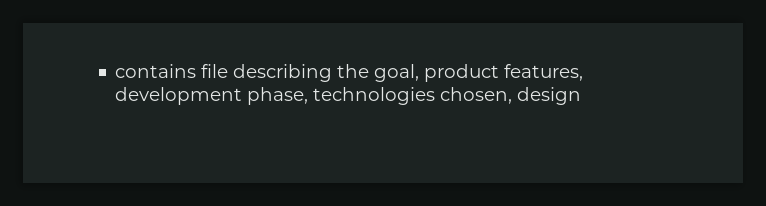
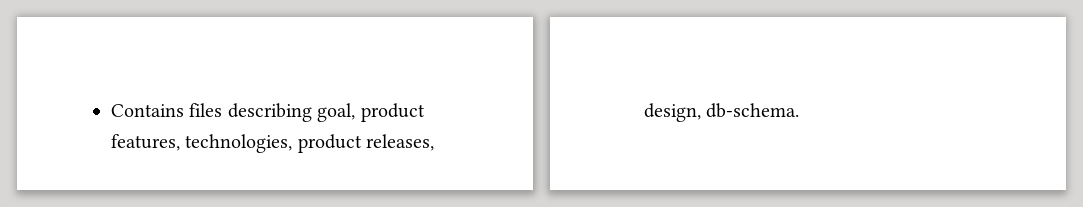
[115,64,584,82] [115,87,582,105] contains file describing the goal, product features, development phase, technologies chosen, design -> [111,103,425,122] [111,134,435,153] [644,103,800,122] Contains files describing goal, product features, technologies, product releases, design, db-schema.

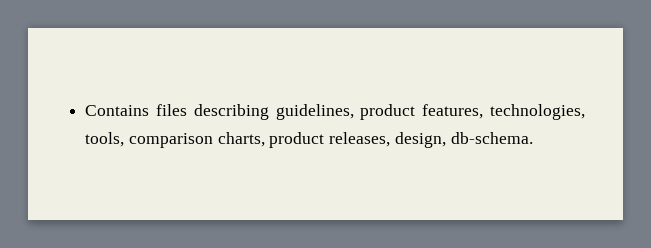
[317,103,356,122] goal, -> [275,104,354,120] guidelines,
(293, 143) none -> [85,132,265,148] tools, comparison charts,

